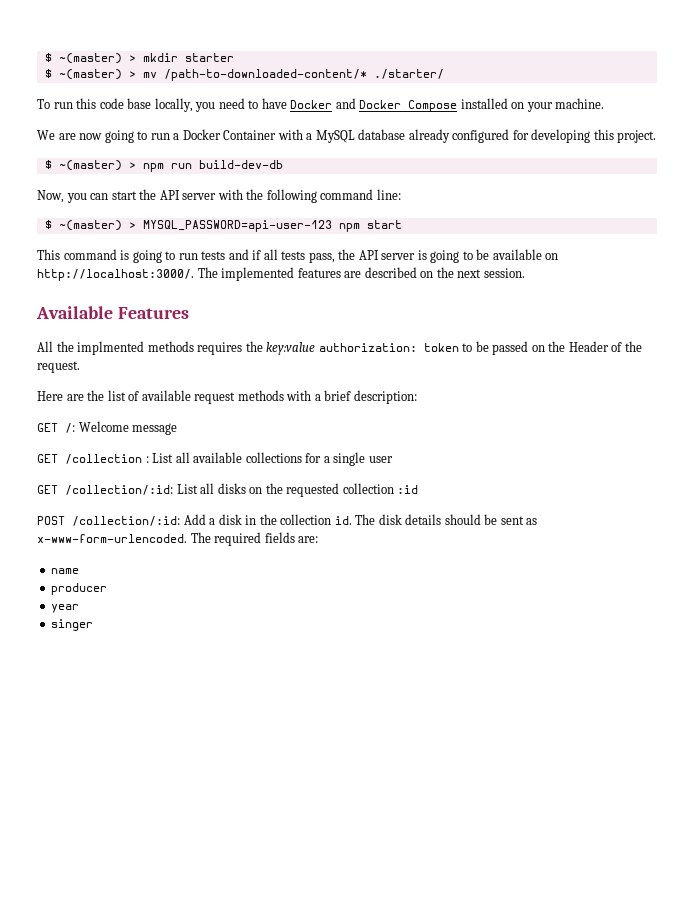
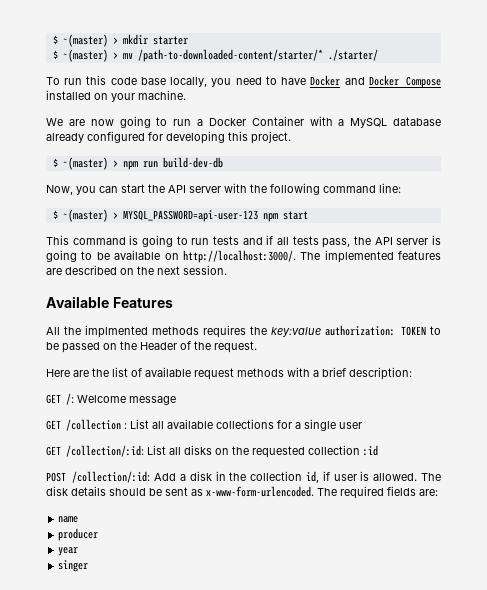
[163,69,367,81] /path-to-downloaded-content/* -> [137,49,323,62] /path-to-downloaded-content/starter/*
[423,343,459,352] token -> [401,326,427,336] TOKEN
[334,516,352,525] id. -> [305,471,418,483] id, if user is allowed.

